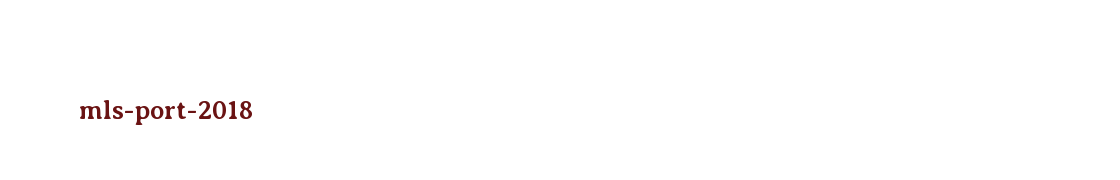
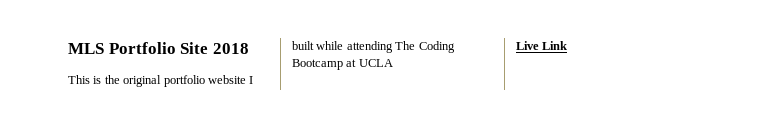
[79,100,253,125] mls-port-2018 -> [68,42,249,54] [68,75,254,87] [292,41,455,53] [292,59,393,70] [516,41,568,50] MLS Portfolio Site 2018 // This is the original portfolio website I built while attending The Coding Bootcamp at UCLA // Live Link

